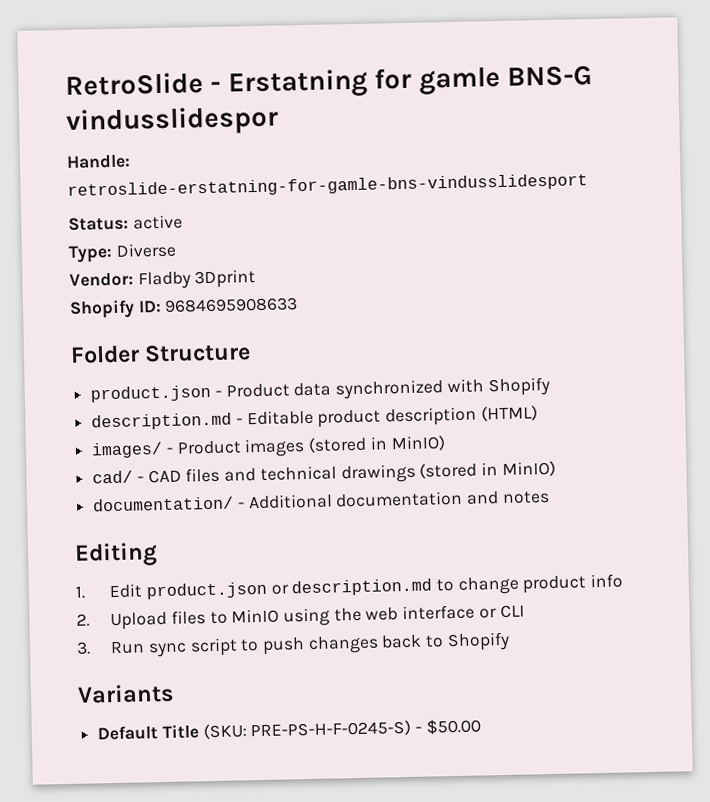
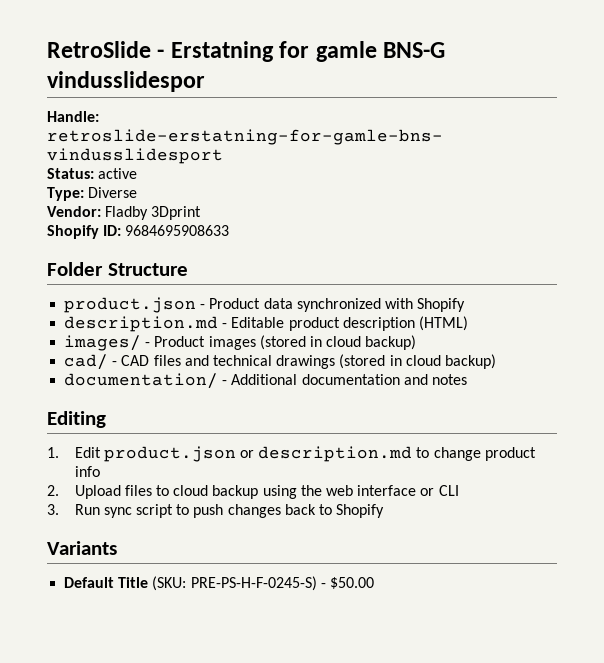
[390,435,446,452] MinIO) -> [326,335,417,350] cloud backup)
[501,460,556,477] MinIO) -> [405,354,496,369] cloud backup)
[231,608,280,624] MinIO -> [173,485,259,499] cloud backup

